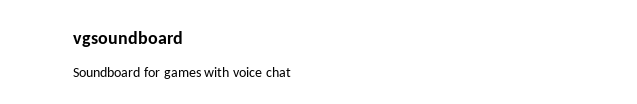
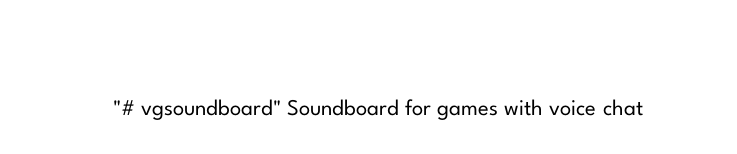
[73,31,183,47] vgsoundboard // -> [113,99,282,120] "# vgsoundboard"

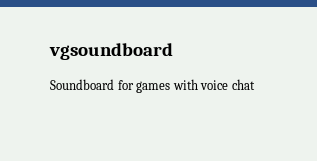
[113,99,282,120] "# vgsoundboard" -> [49,43,173,60] vgsoundboard //

